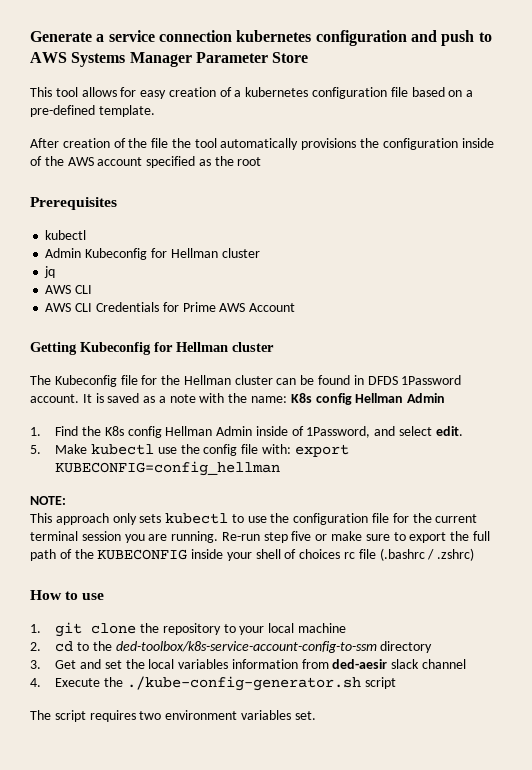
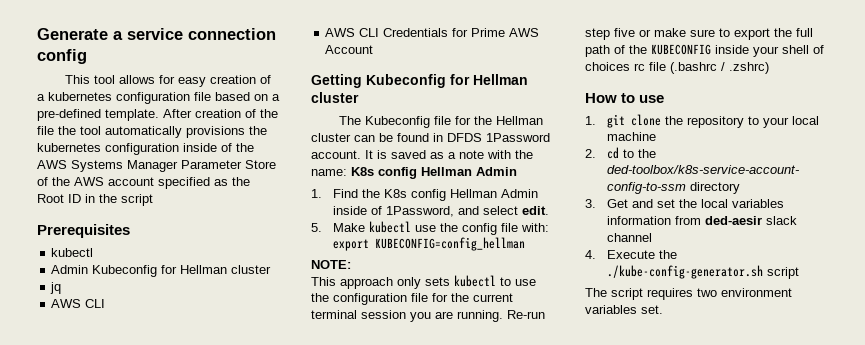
[236,30,492,46] [30,52,309,67] kubernetes configuration and push to AWS Systems Manager Parameter Store -> [37,49,87,64] config
(155, 111) // -> (159, 115) none
(380, 143) none -> [37,143,101,152] kubernetes
[97,156,262,168] account specified as the root -> [71,160,276,172] [37,177,250,189] [37,194,153,206] Systems Manager Parameter Store of the AWS account specified as the Root ID in the script

